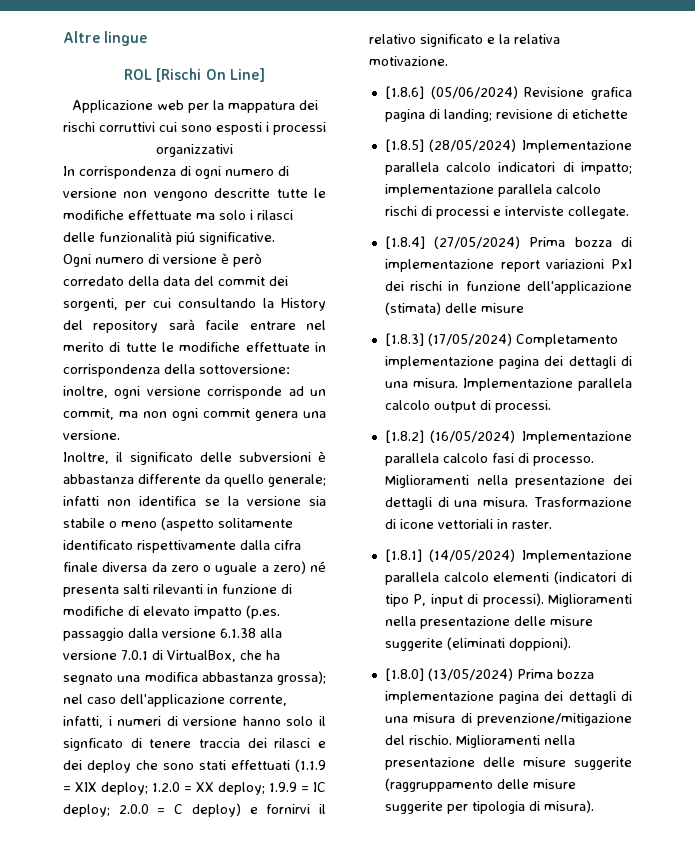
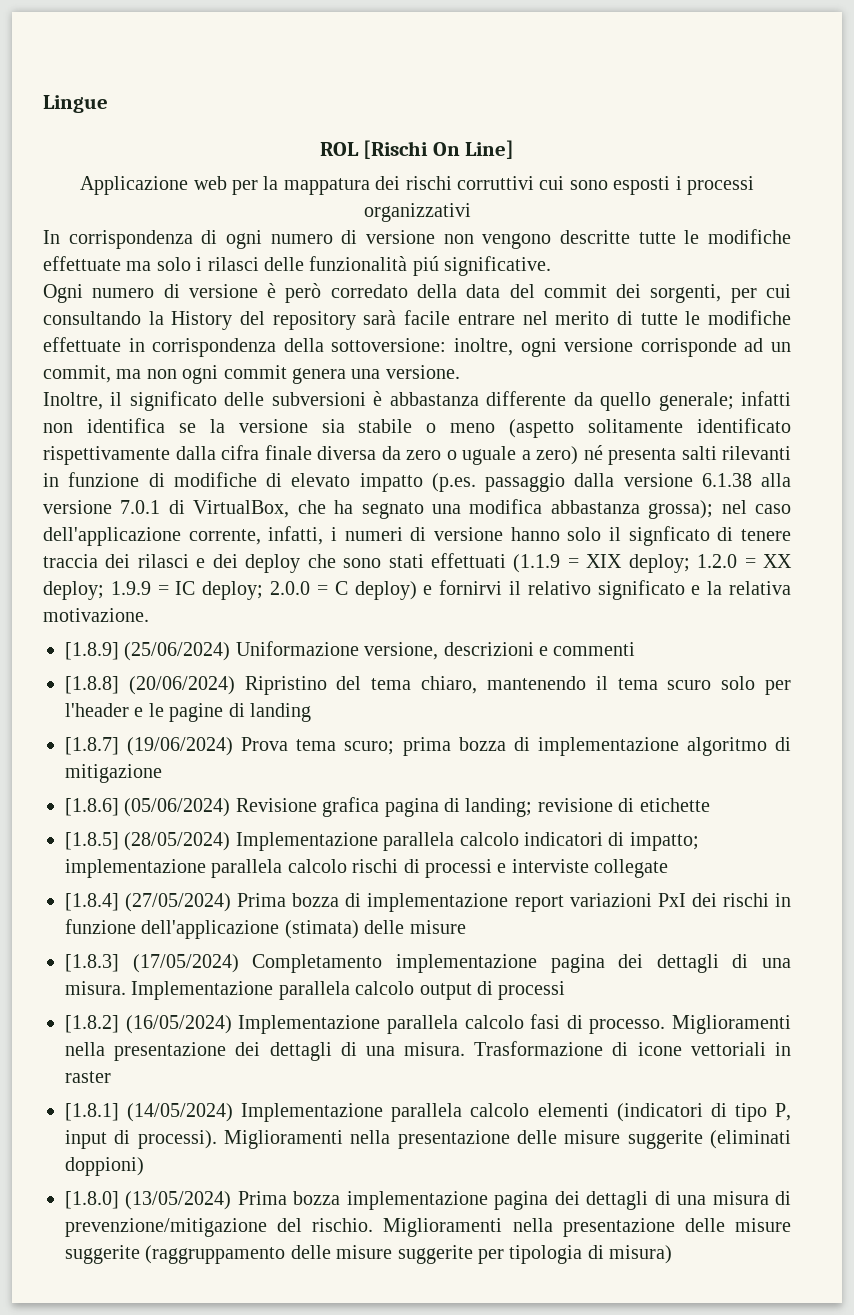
[63,31,148,46] Altre lingue -> [43,95,108,113] Lingue
(448, 61) none -> [65,641,636,661] [65,676,792,695] [65,703,311,722] [65,737,792,756] [65,764,162,783] // [1.8.9] (25/06/2024) Uniformazione versione, descrizioni e commenti // [1.8.8] (20/06/2024) Ripristino del tema chiaro, mantenendo il tema scuro solo per l'header e le pagine di landing // [1.8.7] (19/06/2024) Prova tema scuro; prima bozza di implementazione algoritmo di mitigazione
[567,206,629,219] collegate. -> [594,859,669,878] collegate
[494,400,551,413] processi. -> [498,981,566,1000] processi
[511,520,552,529] raster. -> [65,1071,111,1083] raster
[508,637,571,651] doppioni). -> [65,1157,144,1176] doppioni)
[543,800,594,813] misura). -> [609,1245,673,1264] misura)

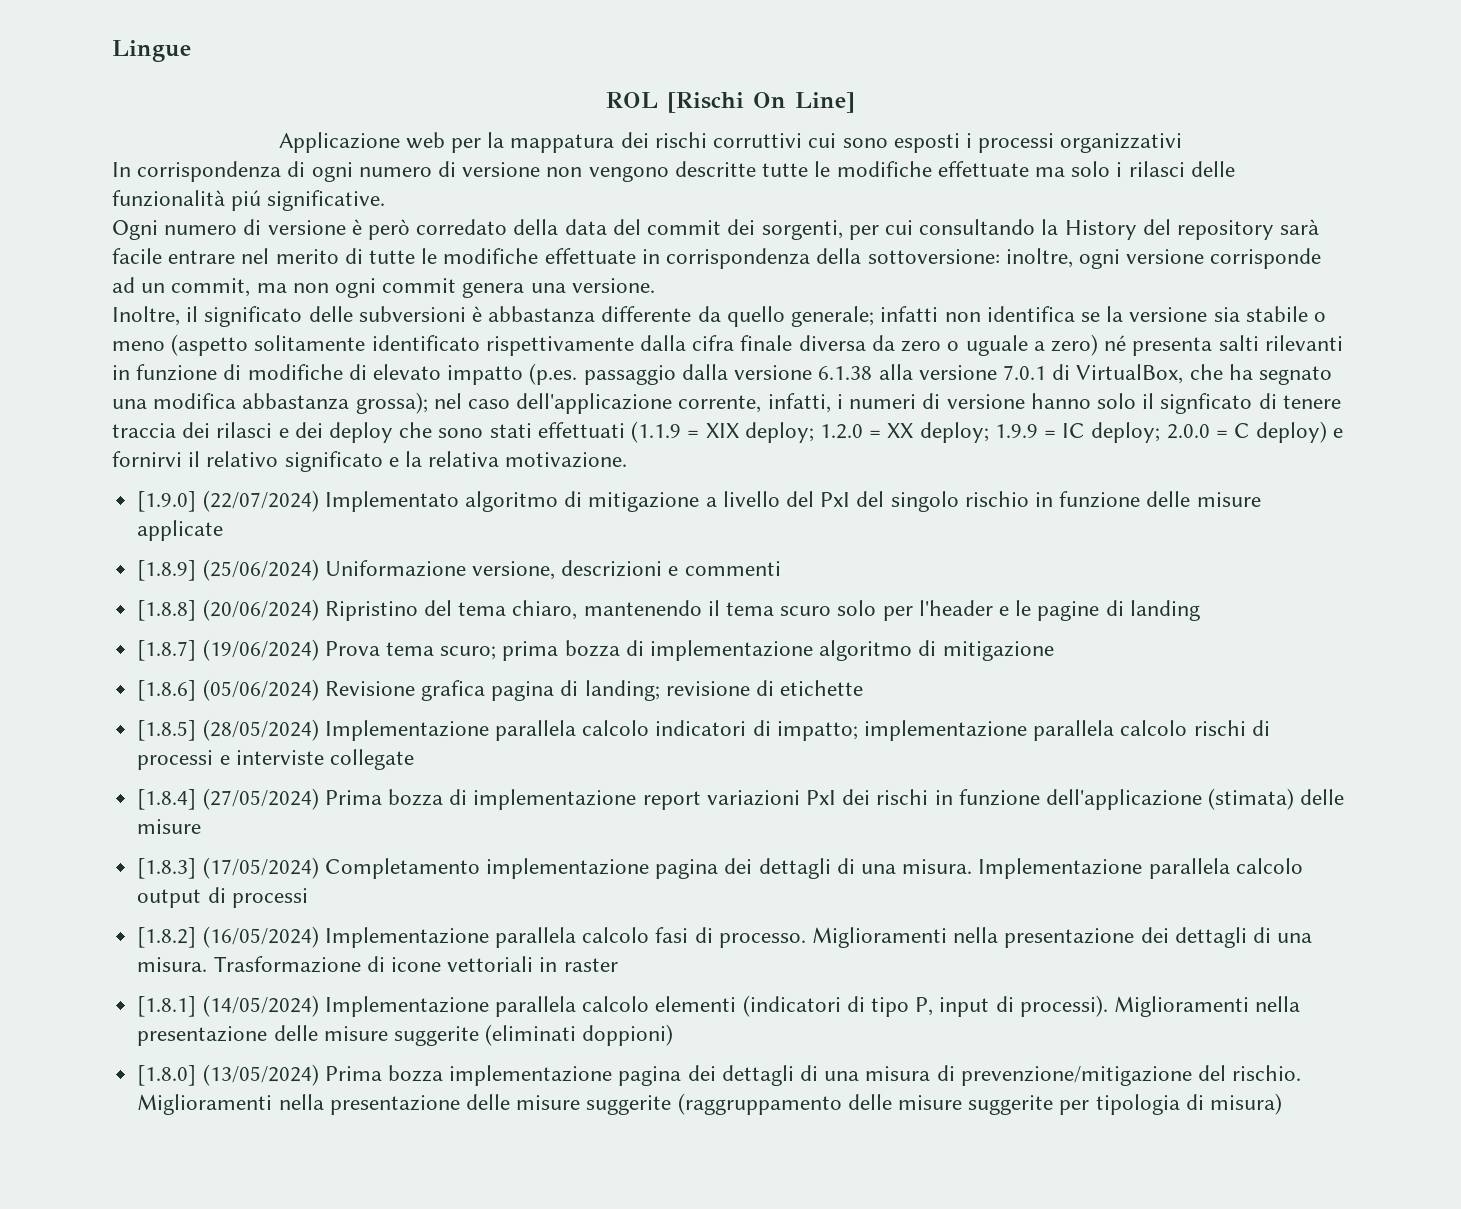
(149, 615) none -> [137,490,1261,512] [137,520,224,541] // [1.9.0] (22/07/2024) Implementato algoritmo di mitigazione a livello del PxI del singolo rischio in funzione delle misure applicate

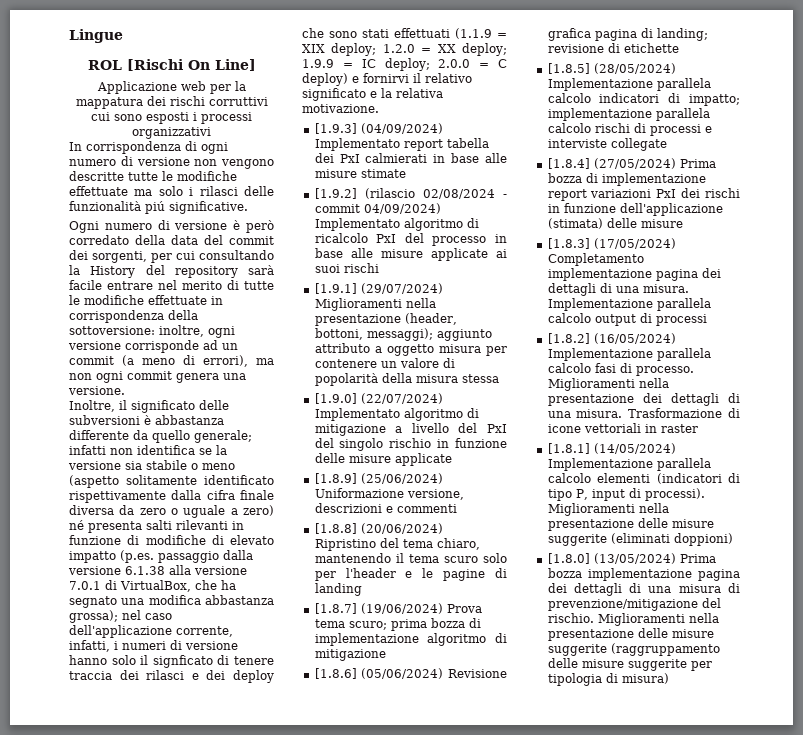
[171,278,251,297] commit, -> [69,355,248,367] commit (a meno di errori),
(628, 460) none -> [314,123,443,134] [314,138,489,151] [314,153,507,163] [314,169,406,178] [314,188,507,199] [314,203,441,214] [314,218,479,231] [314,233,507,246] [314,248,507,261] [314,263,379,273] [314,283,443,294] [314,298,436,311] [314,313,457,326] [314,328,492,341] [314,343,507,356] [314,358,455,368] [314,373,499,386] // [1.9.3] (04/09/2024) Implementato report tabella dei PxI calmierati in base alle misure stimate // [1.9.2] (rilascio 02/08/2024 - commit 04/09/2024) Implementato algoritmo di ricalcolo PxI del processo in base alle misure applicate ai suoi rischi // [1.9.1] (29/07/2024) Miglioramenti nella presentazione (header, bottoni, messaggi); aggiunto attributo a oggetto misura per contenere un valore di popolarità della misura stessa

